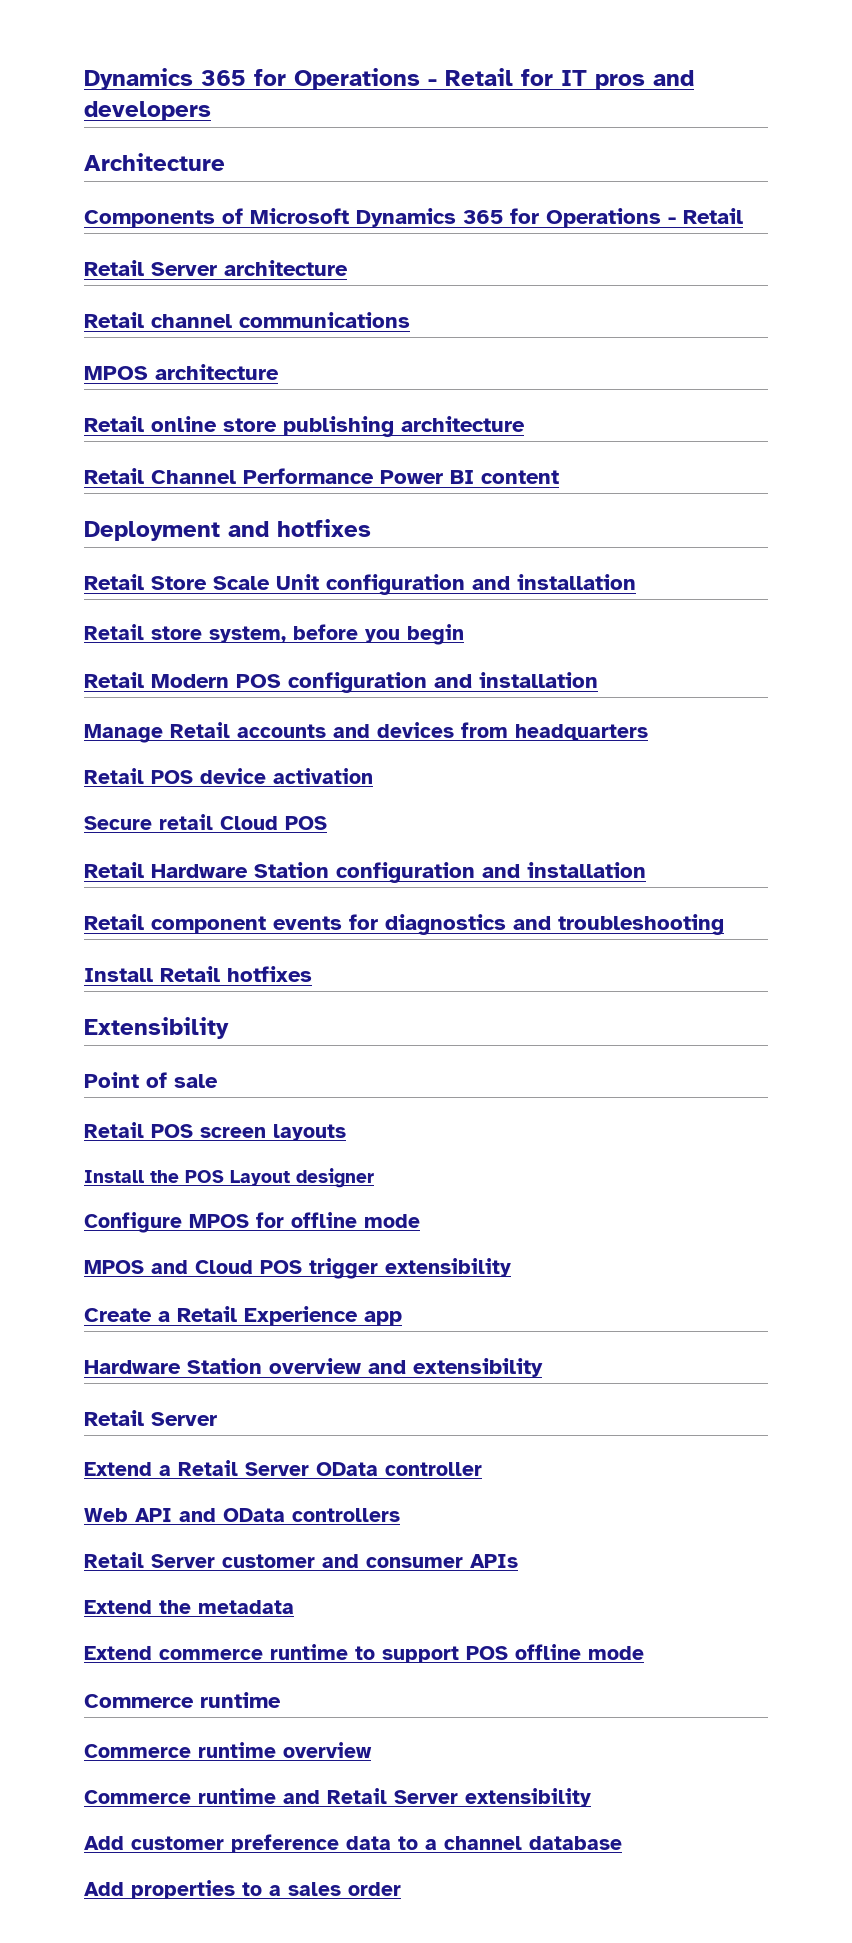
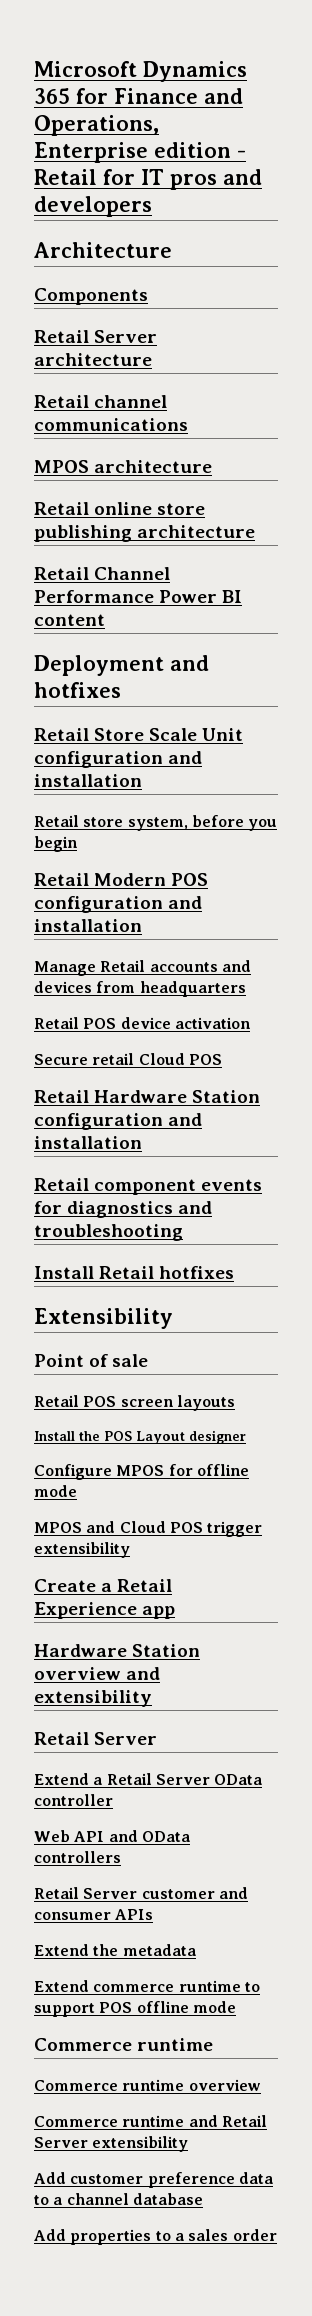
[84,68,420,90] Dynamics 365 for Operations -> [34,61,247,82] [34,88,243,104] [34,115,159,136] [34,142,231,163] Microsoft Dynamics 365 for Finance and Operations, Enterprise edition
[222,208,743,227] of Microsoft Dynamics 365 for Operations - Retail -> (148, 296) none

